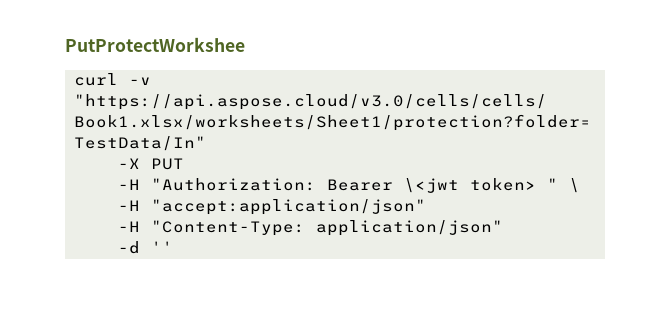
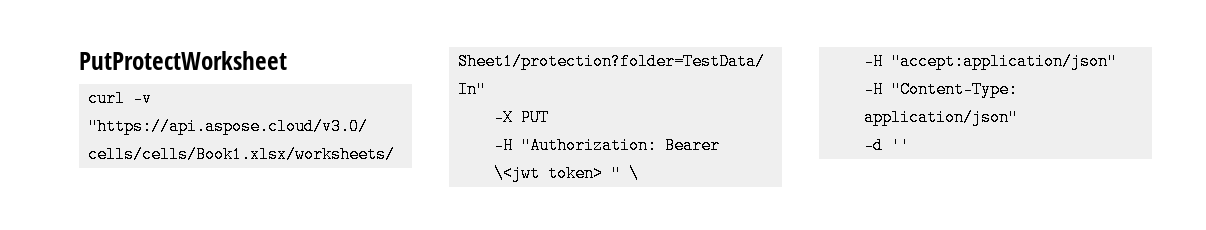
[65,37,245,52] PutProtectWorkshee -> [79,51,287,70] PutProtectWorksheet

